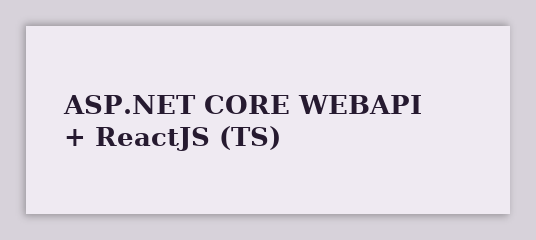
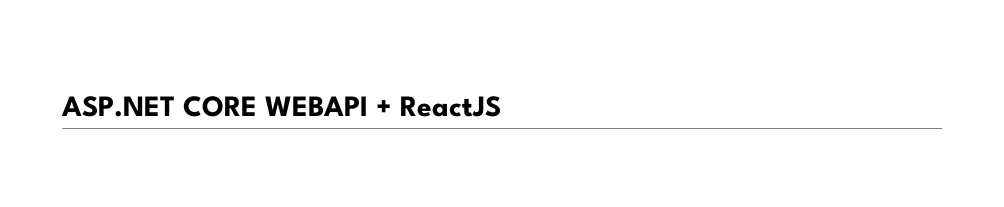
[219,126,281,150] (TS) -> (501, 106) none

